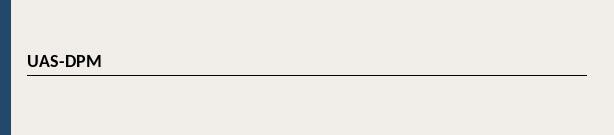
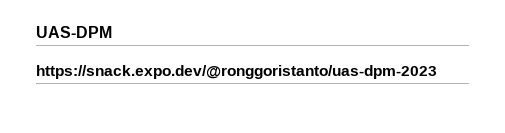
(102, 61) none -> [36,65,437,79] // https://snack.expo.dev/@ronggoristanto/uas-dpm-2023

